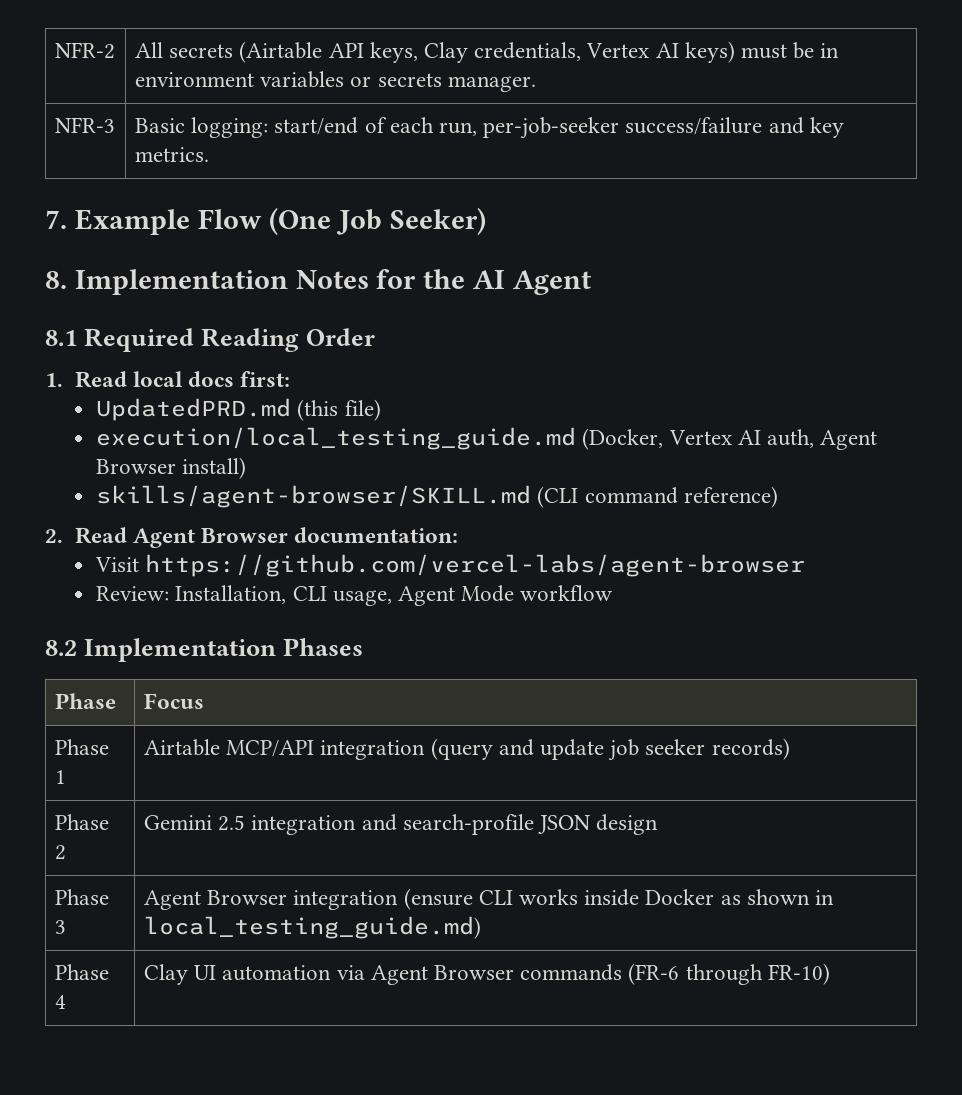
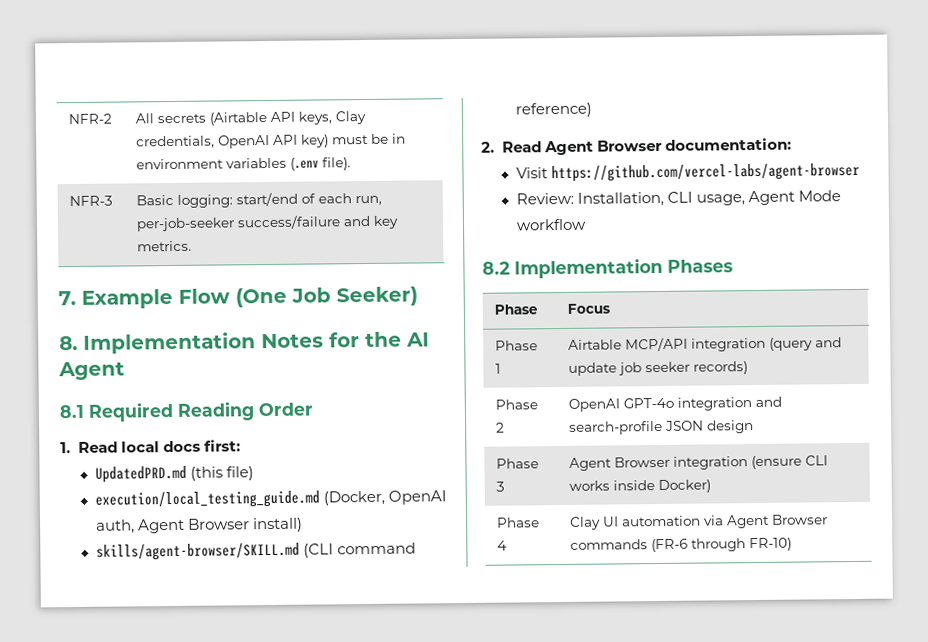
[586,41,735,63] Vertex AI keys) -> [217,134,329,149] OpenAI API key)
[350,73,536,92] or secrets manager. -> [289,157,351,171] (.env file).
[668,430,761,445] Vertex AI -> [387,490,447,505] OpenAI
[143,815,246,831] Gemini 2.5 -> [567,397,674,412] OpenAI GPT-4o
[645,889,834,905] [143,916,481,939] Docker as shown in local_testing_guide.md) -> [657,479,711,494] Docker)

